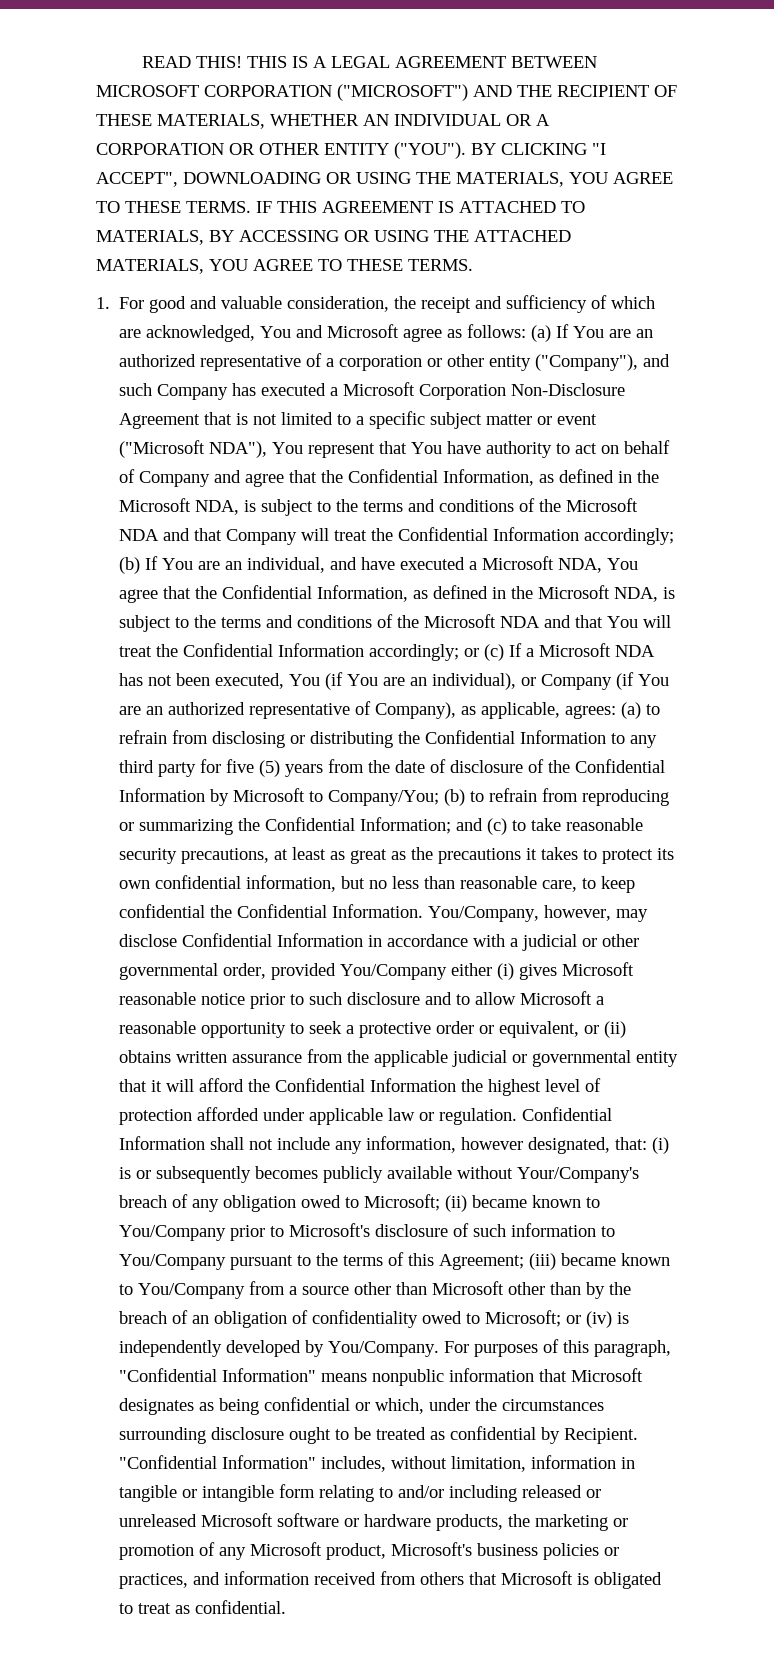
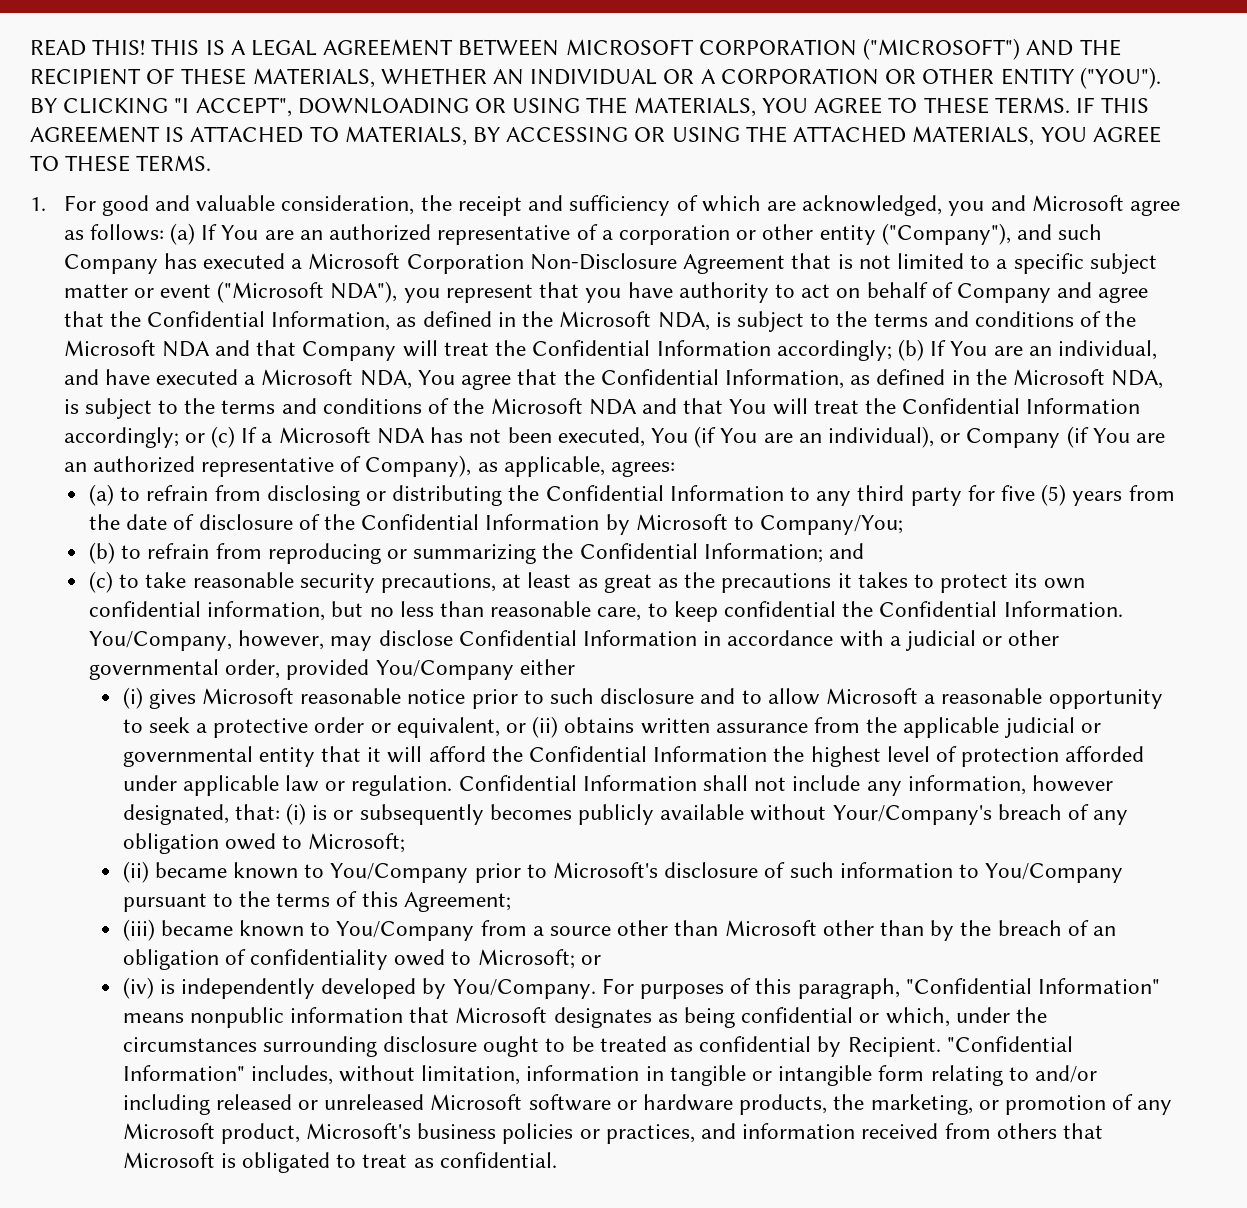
[260,326,292,338] You -> [948,201,985,216] you
[272,442,304,454] You -> [403,288,440,303] you
[411,442,443,454] You -> [585,288,622,303] you
(617, 712) none -> (676, 469) //
(440, 798) none -> (904, 525) //
(484, 824) none -> (865, 551) //
(493, 969) none -> (575, 667) //
(441, 1202) none -> (406, 843) //
(525, 1262) none -> (511, 902) //
(582, 1319) none -> (601, 960) //
[535,1514,609,1531] marketing -> [870,1094,973,1115] marketing,

